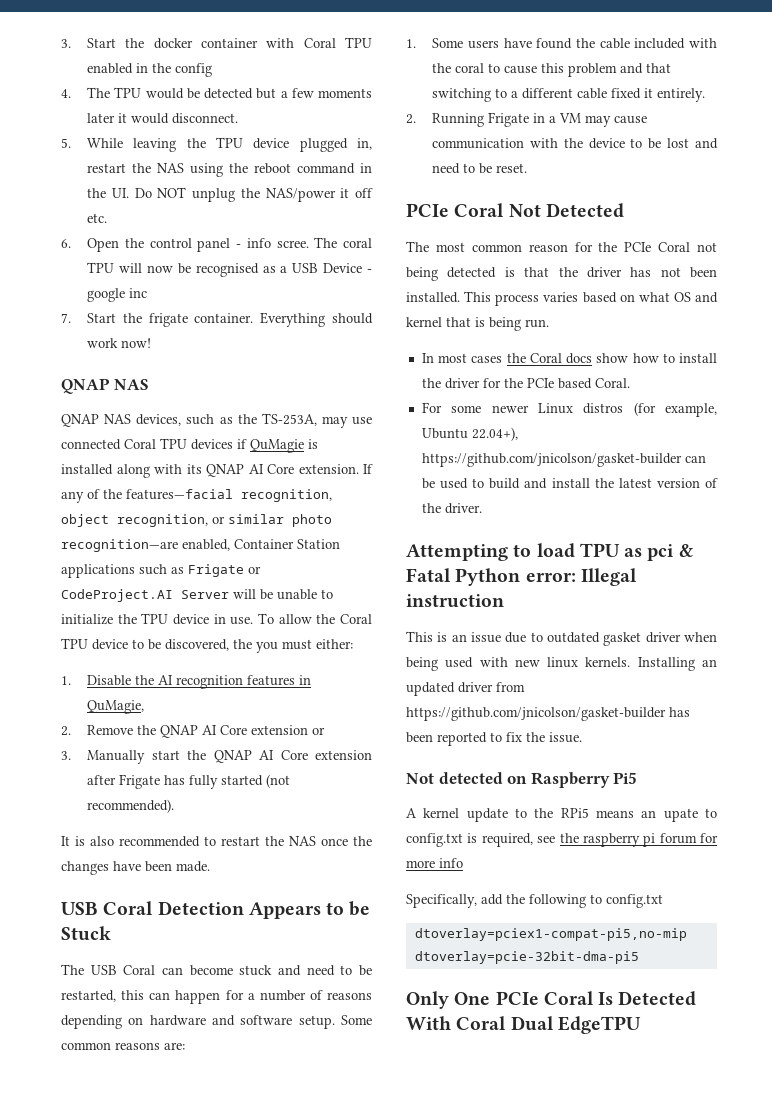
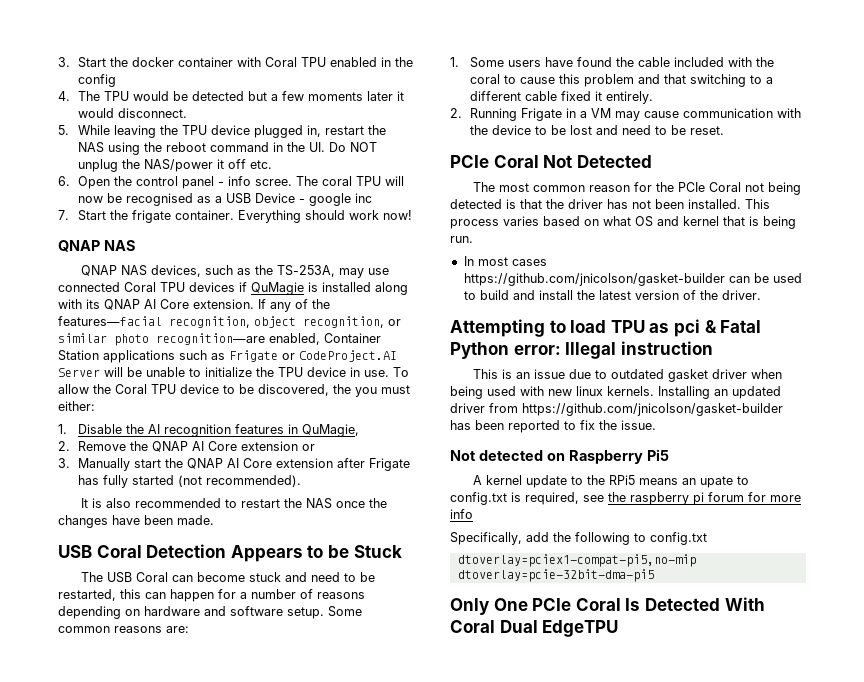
[506,353,717,364] [421,378,630,389] [421,402,717,417] [421,427,518,441] the Coral docs show how to install the driver for the PCIe based Coral. // For some newer Linux distros (for example, Ubuntu 22.04+), -> (547, 262) none

